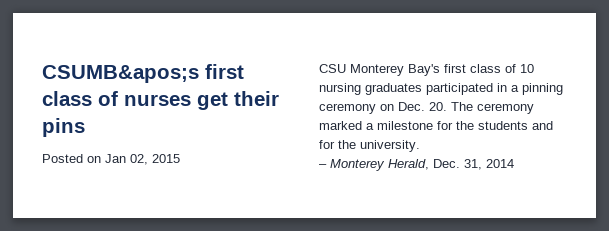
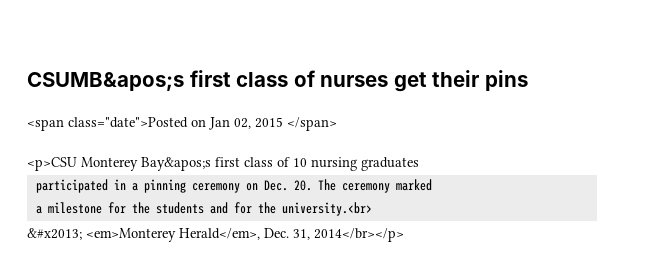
[42,154,83,163] Posted -> [27,117,188,131] <span class="date">Posted
[319,64,440,76] // CSU Monterey Bay's -> [287,117,337,131] [27,157,211,171] </span> // <p>CSU Monterey Bay&apos;s
(422, 89) none -> (419, 164) //
(362, 125) none -> (432, 185) //
[360,140,420,152] [319,159,429,171] university. // – Monterey Herald, -> [281,202,372,216] [27,228,260,242] university.<br> // &#x2013; <em>Monterey Herald</em>,
[486,159,514,168] 2014 -> [314,228,404,242] 2014</br></p>

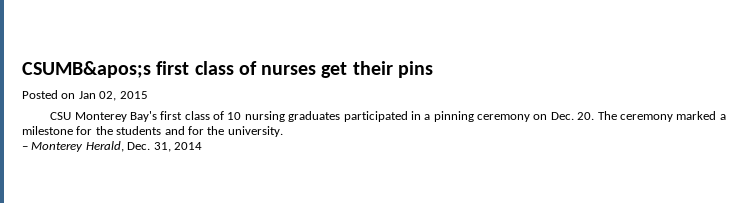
[27,117,188,131] <span class="date">Posted -> [22,90,58,99] Posted
[287,117,337,131] [27,157,211,171] </span> // <p>CSU Monterey Bay&apos;s -> [50,111,157,122] // CSU Monterey Bay's
(419, 164) // -> (341, 116) none
(432, 185) // -> (717, 115) none
[281,202,372,216] [27,228,260,242] university.<br> // &#x2013; <em>Monterey Herald</em>, -> [227,126,283,137] [22,141,124,152] university. // – Monterey Herald,
[314,228,404,242] 2014</br></p> -> [173,142,202,150] 2014

